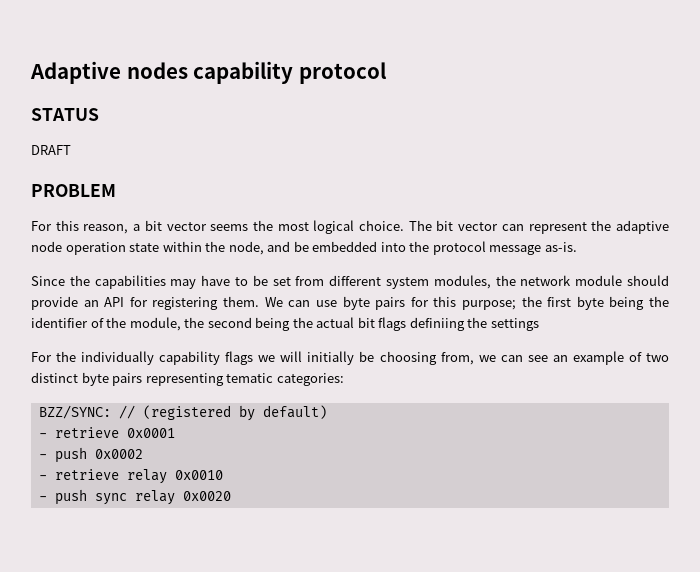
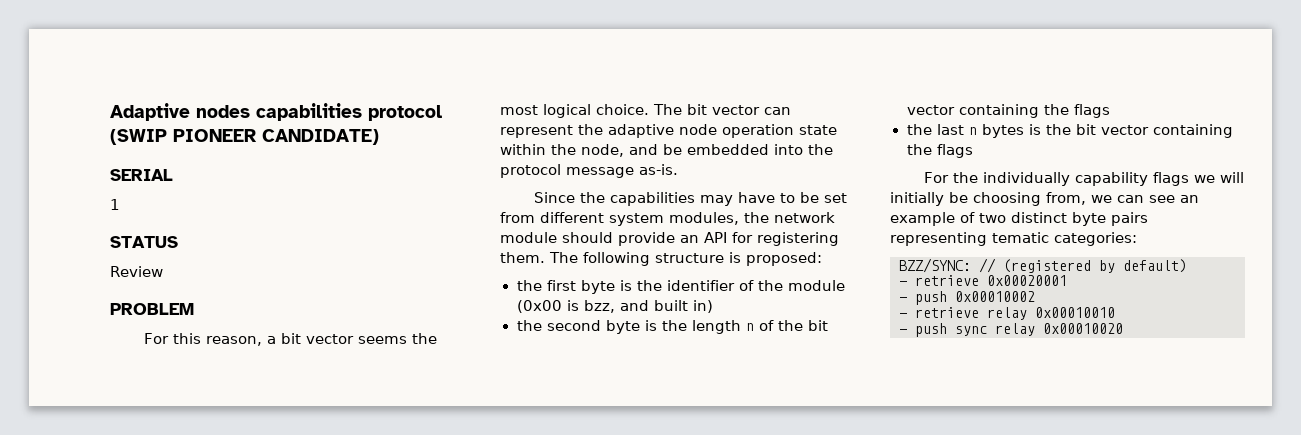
[193,61,386,84] capability protocol -> [256,103,442,121] [110,129,379,145] [110,169,173,181] [110,199,120,210] capabilities protocol (SWIP PIONEER CANDIDATE) // SERIAL // 1
[31,145,71,155] DRAFT -> [110,266,163,277] Review
[264,296,516,310] We can use byte pairs for this purpose; -> [549,252,822,266] The following structure is proposed: //
[609,296,645,310] being -> [619,280,632,291] is
[129,317,539,331] module, the second being the actual bit flags definiing the settings -> [787,280,845,291] [516,300,713,313] [516,320,828,334] [906,104,1110,118] [906,124,1233,138] [906,144,973,158] module (0x00 is bzz, and built in) // the second byte is the length n of the bit vector containing the flags // the last n bytes is the bit vector containing the flags
[126,428,175,438] [38,447,143,463] 0x0001 // - push 0x0002 -> [987,275,1067,286] [899,291,1035,305] 0x00020001 // - push 0x00010002
[174,470,223,480] 0x0010 -> [1035,307,1115,318] 0x00010010
[182,491,231,501] 0x0020 -> [1043,323,1123,334] 0x00010020

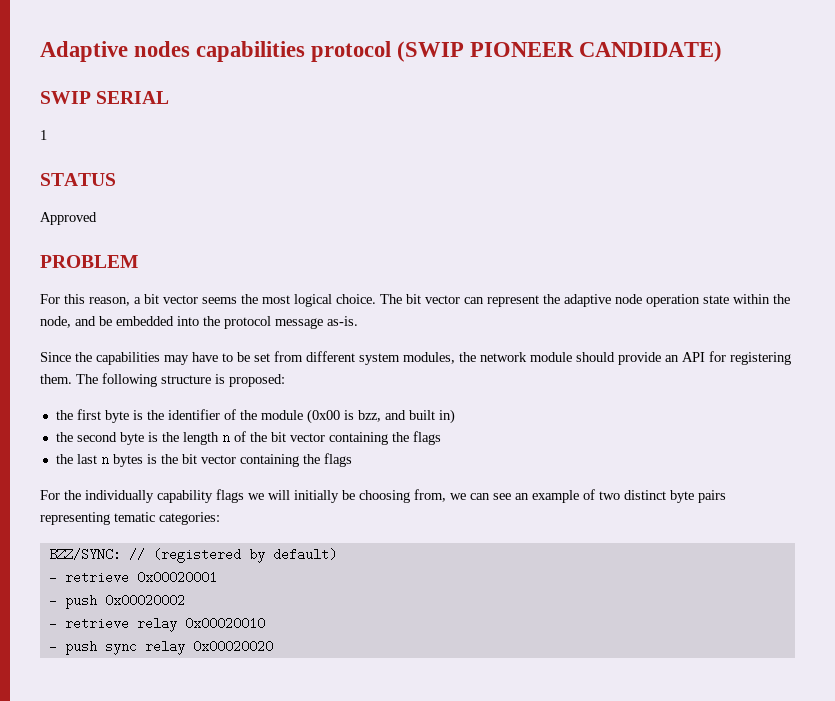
(379, 137) none -> [40,91,91,104] SWIP
[110,266,163,277] Review -> [40,212,97,225] Approved
[955,291,1035,302] 0x00010002 -> [104,594,185,607] 0x00020002
[1035,307,1115,318] 0x00010010 -> [184,617,265,630] 0x00020010
[1043,323,1123,334] 0x00010020 -> [192,640,273,653] 0x00020020

